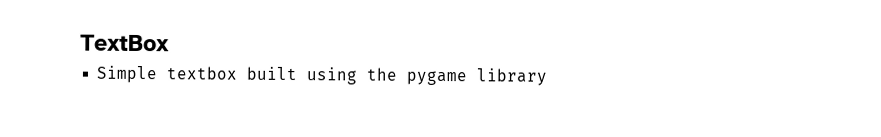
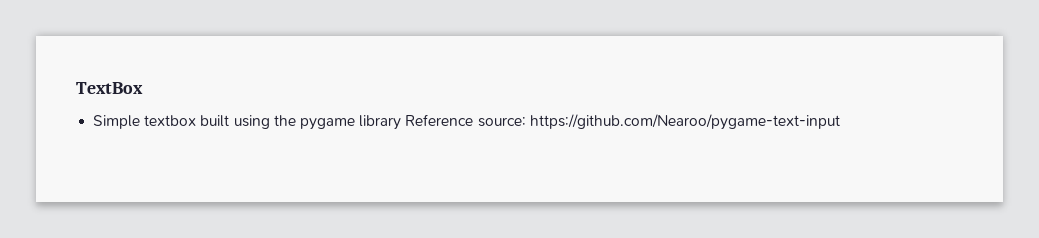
(549, 77) none -> [405,114,840,130] Reference source: https://github.com/Nearoo/pygame-text-input

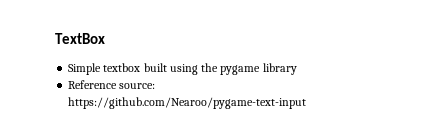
(402, 122) none -> (297, 69) //

